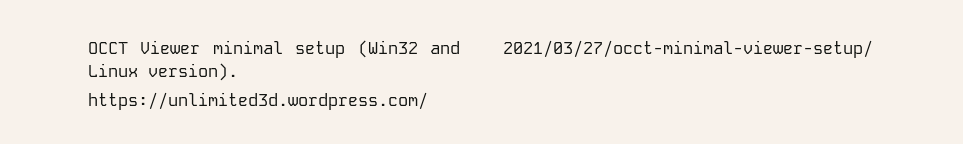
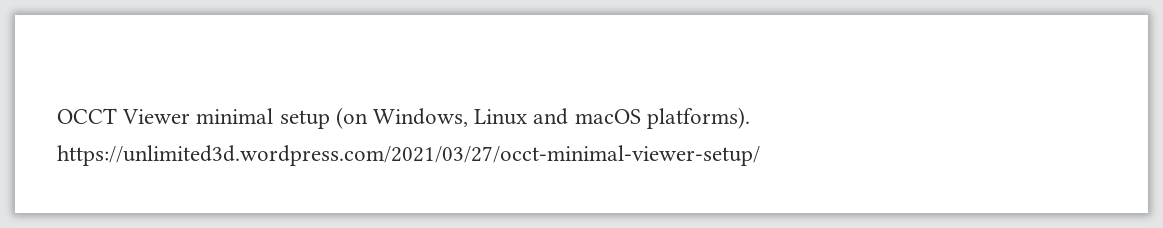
[357,40,460,58] [88,63,238,81] (Win32 and Linux version). -> [335,107,750,129] (on Windows, Linux and macOS platforms).

